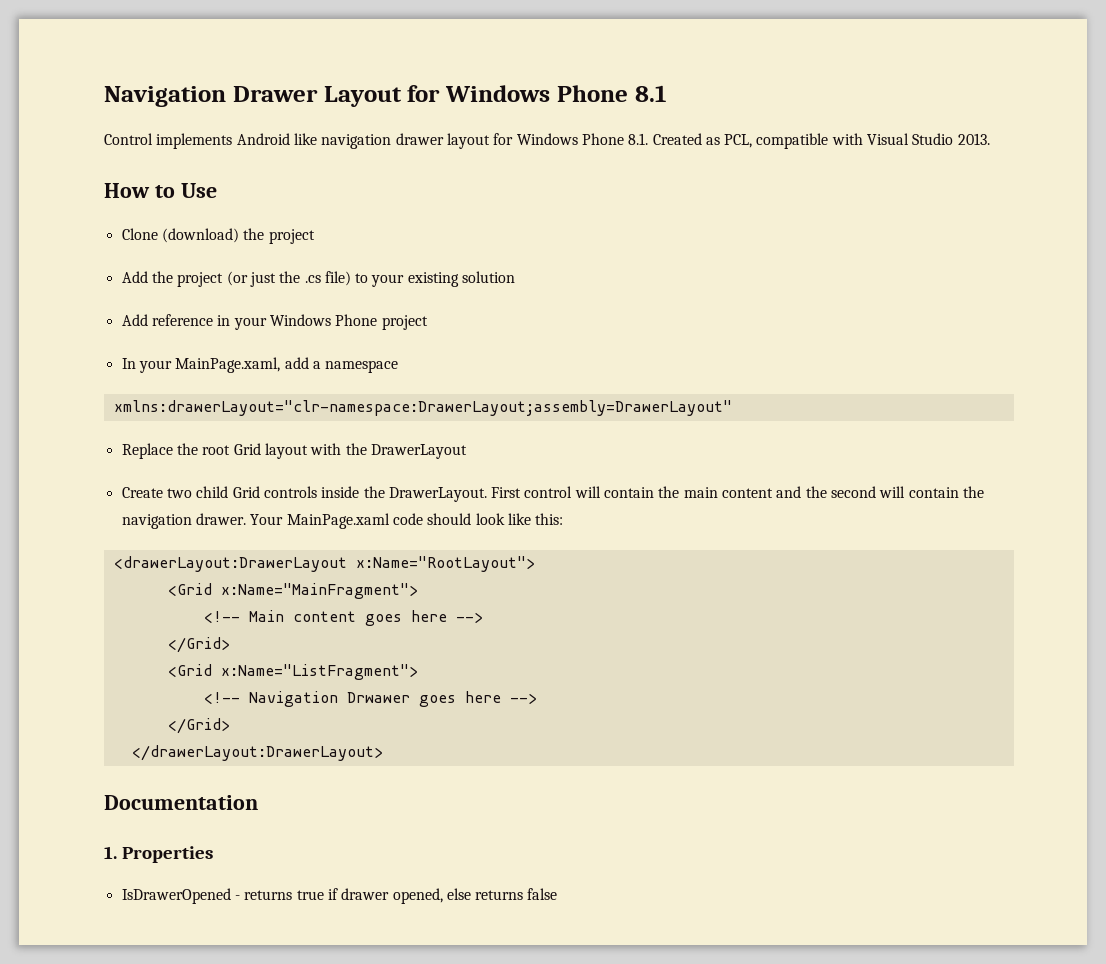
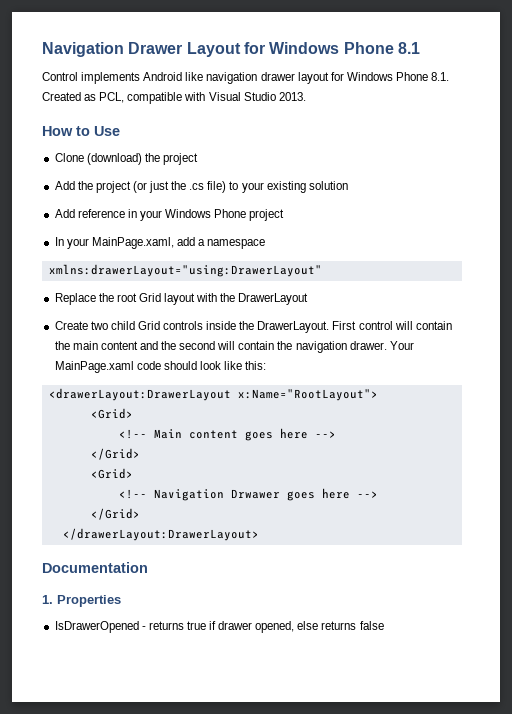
[113,400,732,416] xmlns:drawerLayout="clr-namespace:DrawerLayout;assembly=DrawerLayout" -> [48,264,322,277] xmlns:drawerLayout="using:DrawerLayout"
[167,583,418,599] <Grid x:Name="MainFragment"> -> [90,408,133,419] <Grid>
[167,664,418,680] <Grid x:Name="ListFragment"> -> [90,468,133,479] <Grid>

